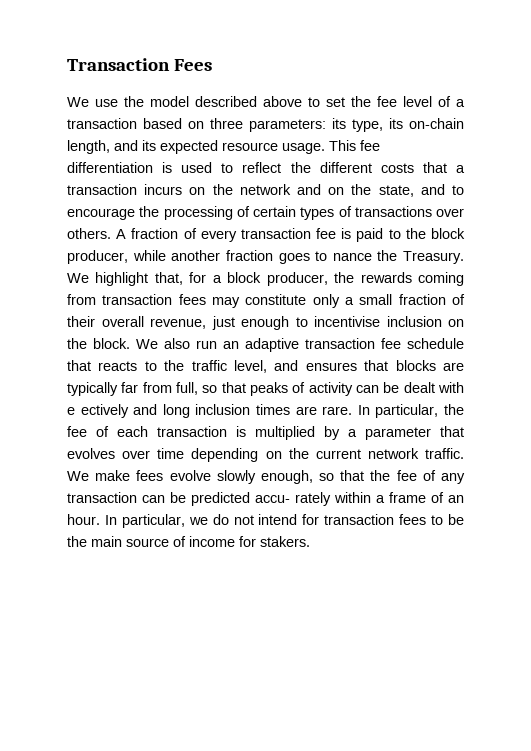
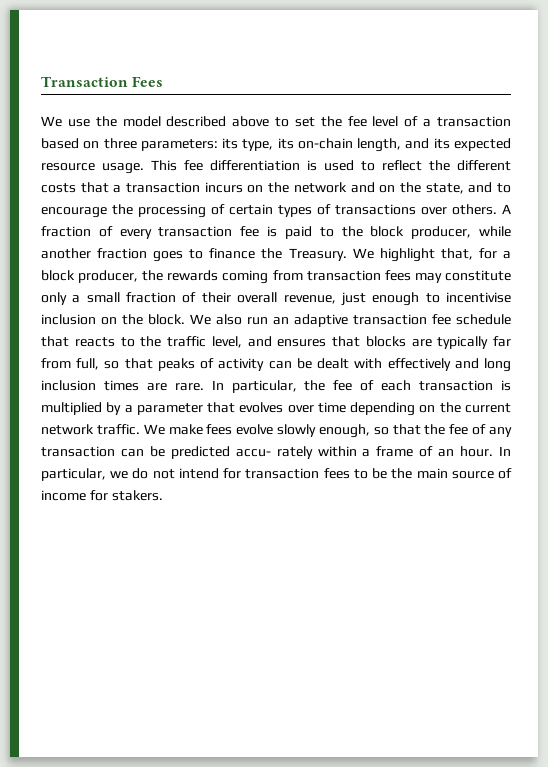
[332,253,372,261] nance -> [209,248,256,259] finance
[67,404,129,418] e ectively -> [387,358,451,371] effectively

